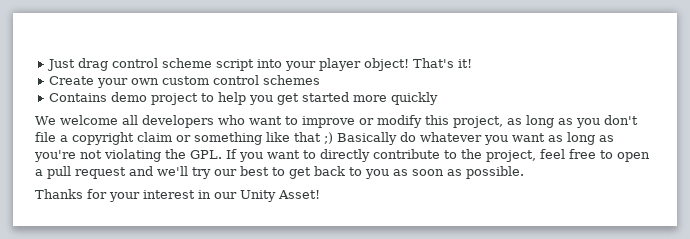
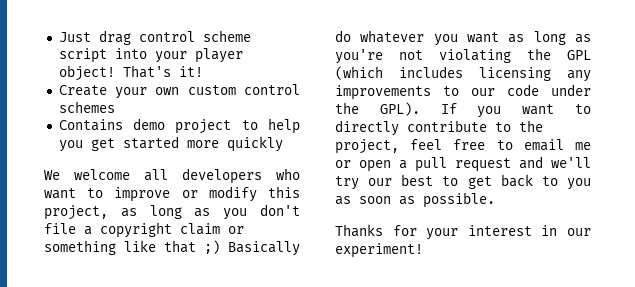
[190,150,222,159] GPL. -> [567,50,591,60] [335,66,591,82] [335,84,591,100] [335,102,420,116] GPL (which includes licensing any improvements to our code under the GPL).
(613, 154) none -> [523,139,591,151] [335,160,351,168] email me or
[240,190,320,202] Unity Asset! -> [335,243,423,258] experiment!

